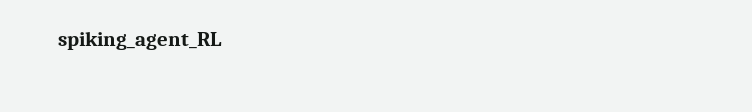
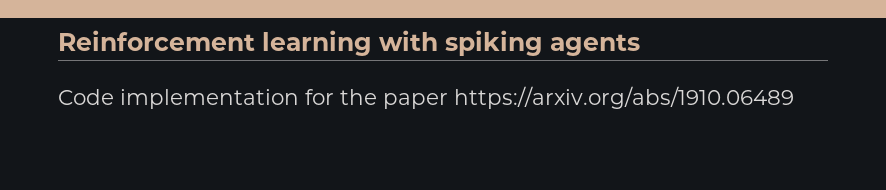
[58,31,222,50] spiking_agent_RL -> [58,30,640,56] [58,86,794,109] Reinforcement learning with spiking agents // Code implementation for the paper https://arxiv.org/abs/1910.06489

